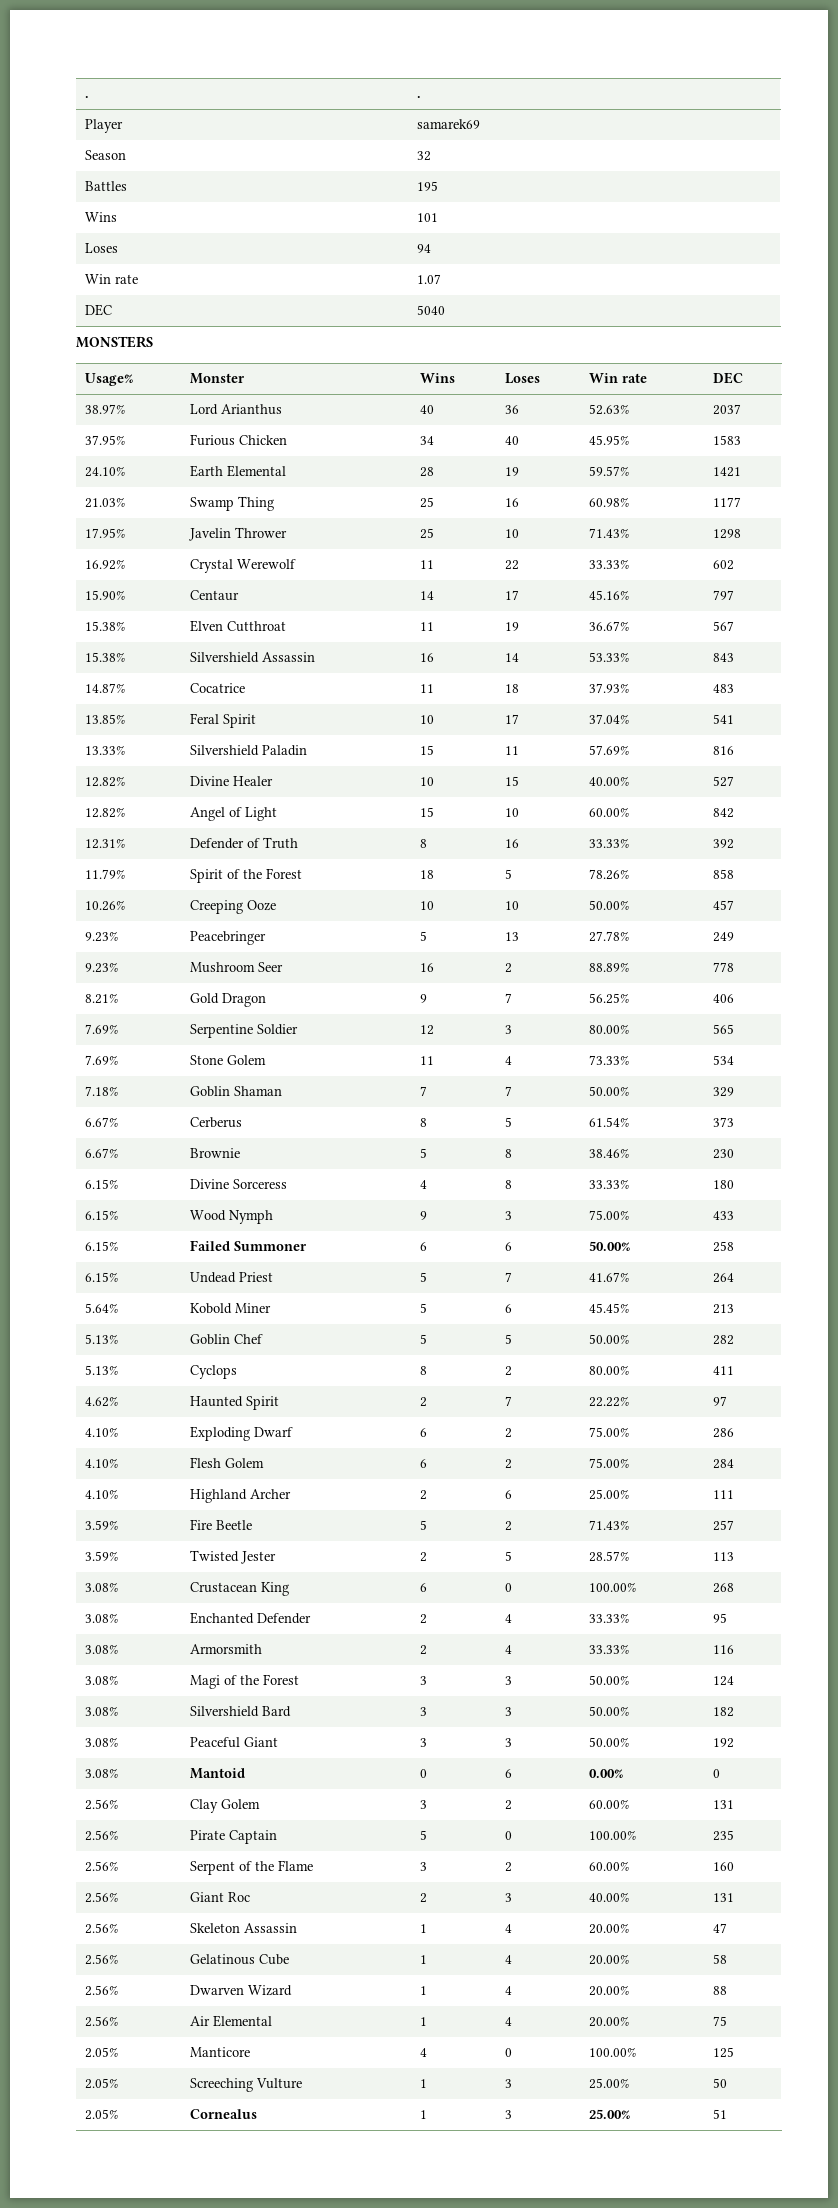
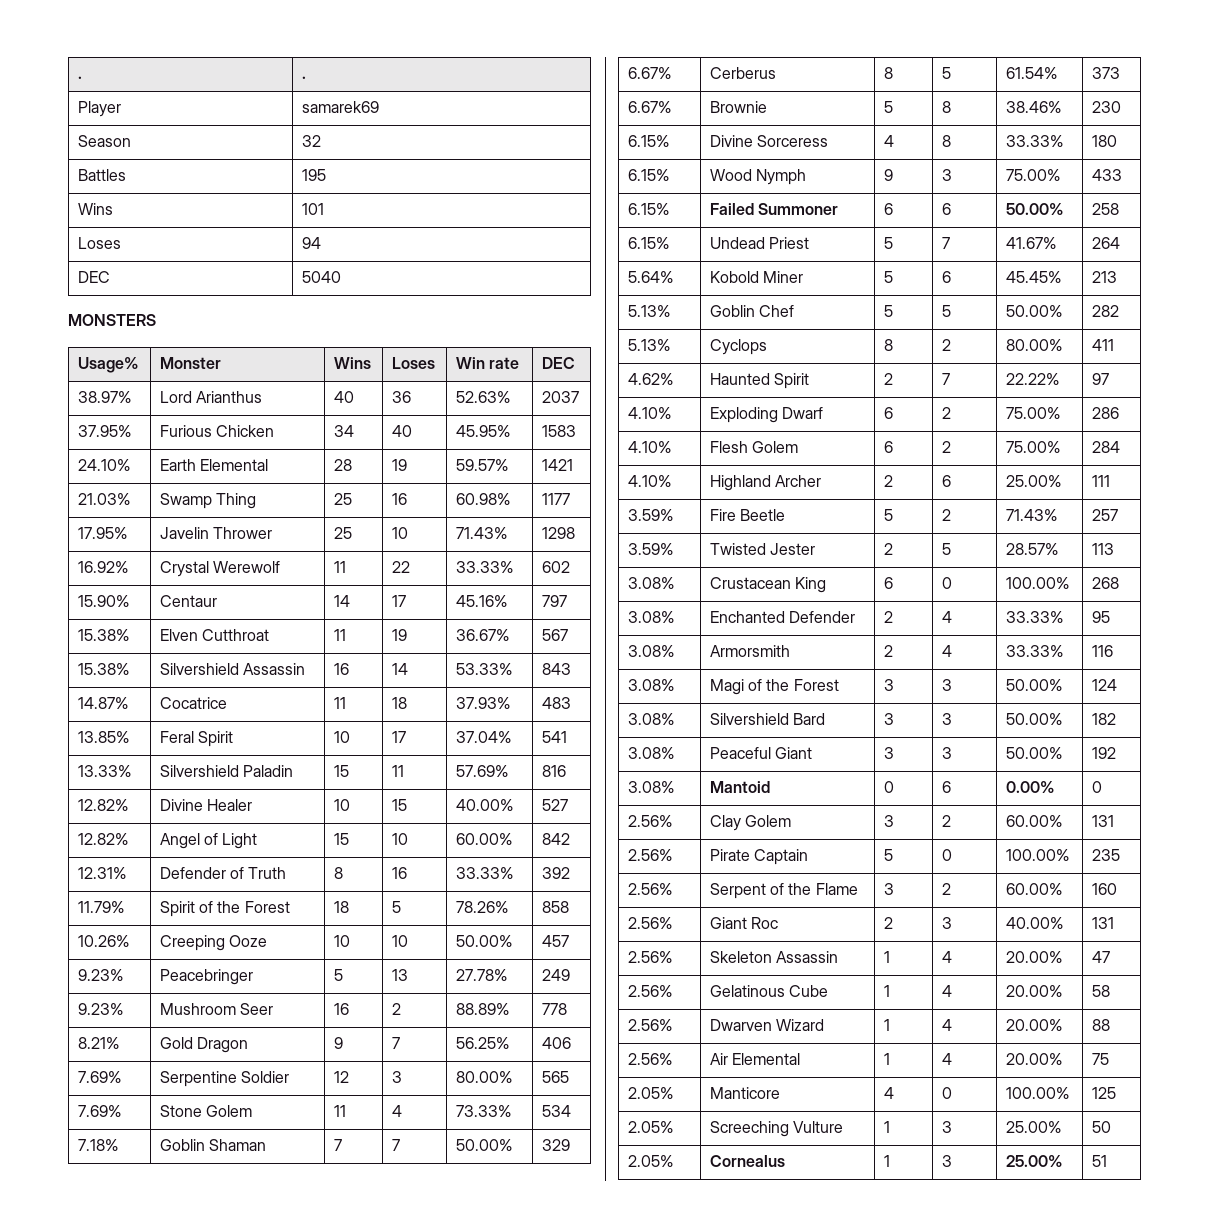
[84,274,138,284] [416,274,441,284] // Win rate | 1.07 -> (321, 243) none

